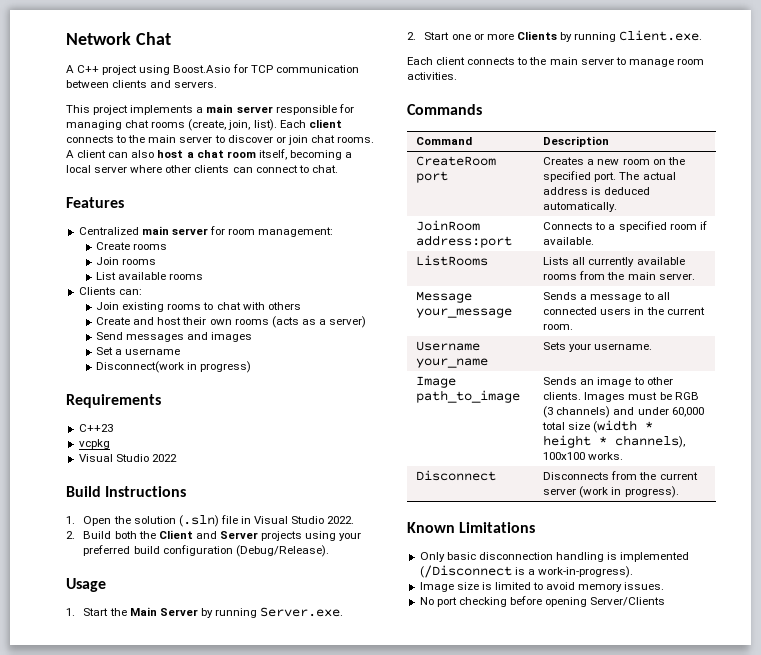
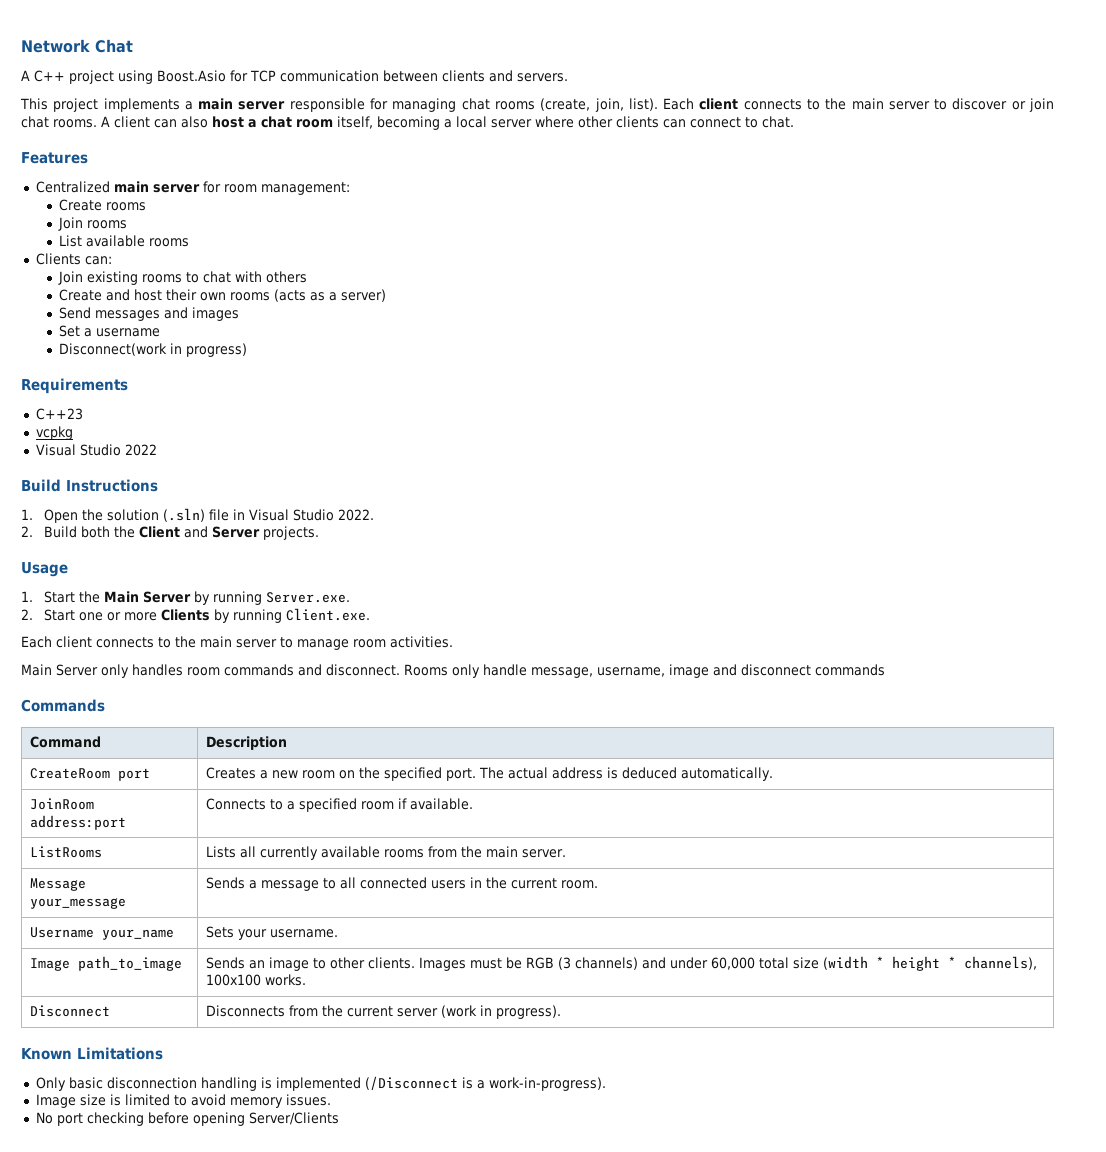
[261,531,362,541] [83,545,329,557] projects using your preferred build configuration (Debug/Release). -> [263,526,320,540] projects.
(457, 76) none -> [21,664,885,678] // Main Server only handles room commands and disconnect. Rooms only handle message, username, image and disconnect commands

